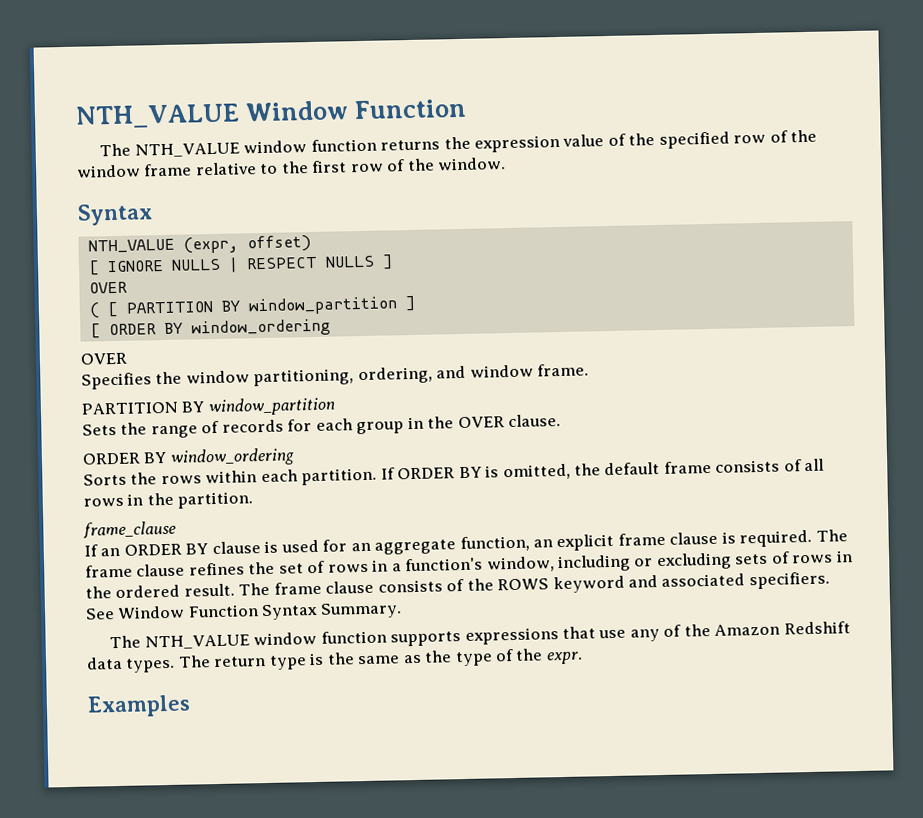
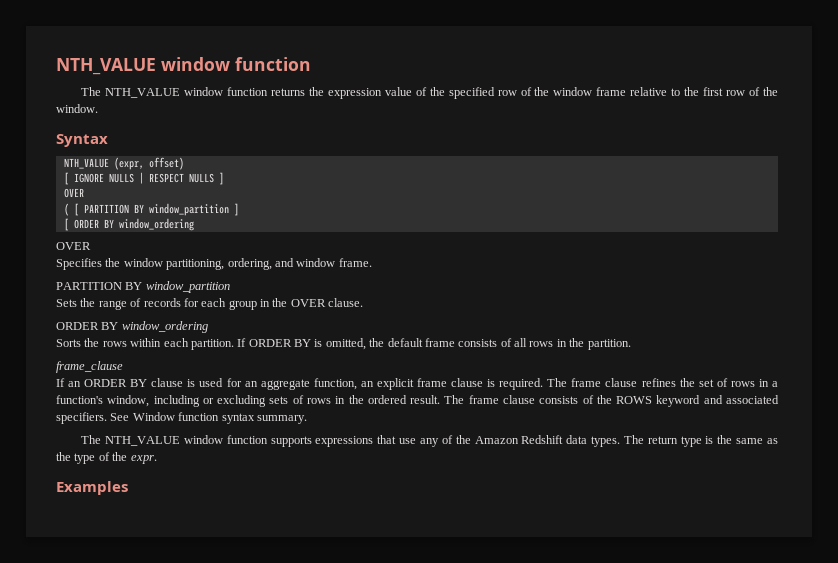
[75,98,468,129] NTH_VALUE Window Function -> [56,57,311,75] NTH_VALUE window function
[187,602,402,621] Function Syntax Summary. -> [178,412,307,424] function syntax summary.

